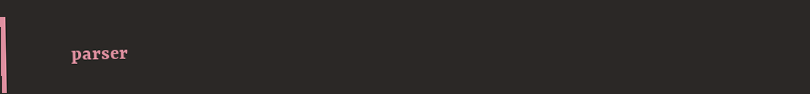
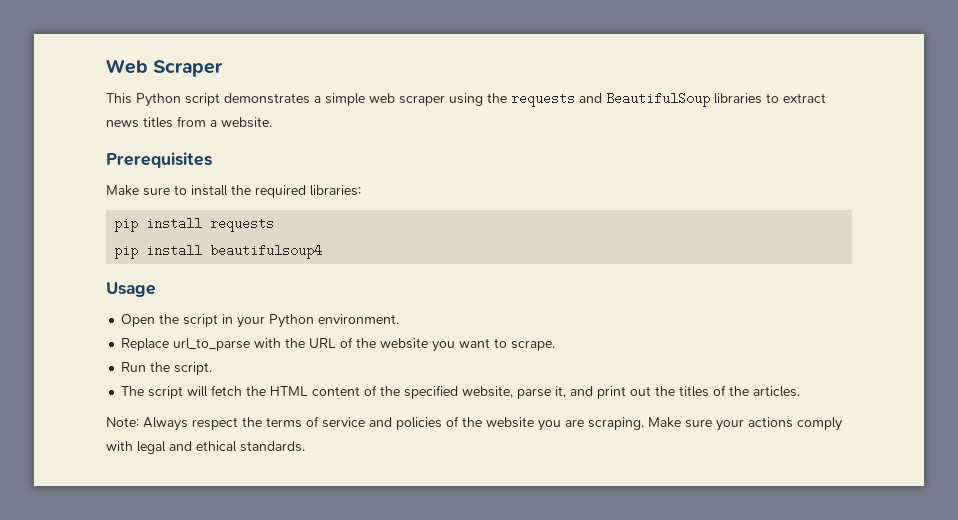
[71,49,129,64] parser -> [106,59,224,77] [106,92,826,107] [106,116,272,128] [106,152,212,168] [106,185,361,198] [114,217,275,232] [114,244,323,259] [106,282,156,297] [121,314,400,328] [121,337,556,352] [121,362,213,375] [121,385,801,399] [106,416,842,431] [106,441,305,454] Web Scraper // This Python script demonstrates a simple web scraper using the requests and BeautifulSoup libraries to extract news titles from a website. // Prerequisites // Make sure to install the required libraries: // pip install requests // pip install beautifulsoup4 // Usage // Open the script in your Python environment. // Replace url_to_parse with the URL of the website you want to scrape. // Run the script. // The script will fetch the HTML content of the specified website, parse it, and print out the titles of the articles. // Note: Always respect the terms of service and policies of the website you are scraping. Make sure your actions comply with legal and ethical standards.

